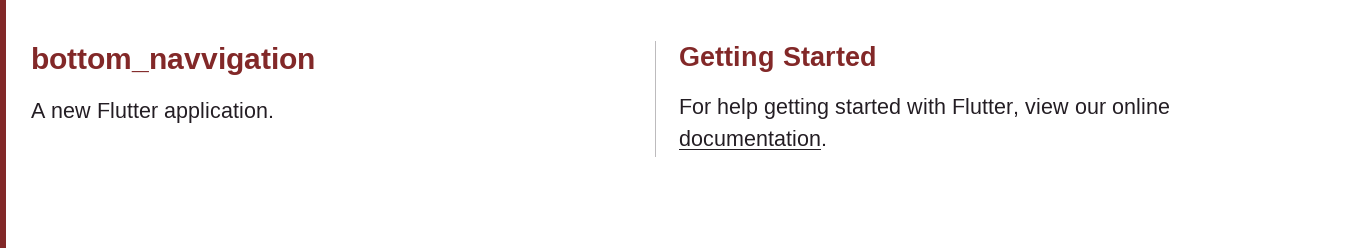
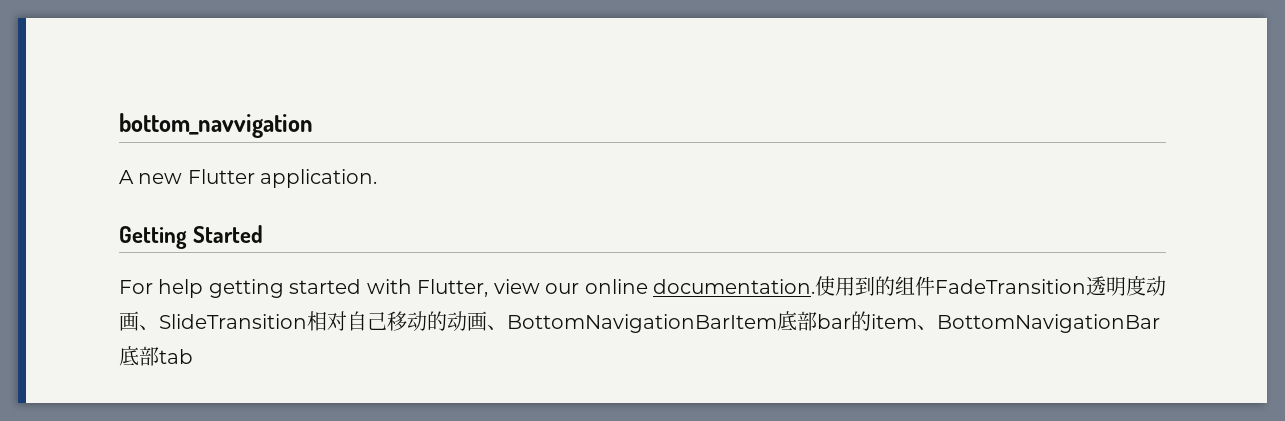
(827, 138) none -> [815,275,1166,296] [119,311,1160,333] [119,346,193,366] 使用到的组件FadeTransition透明度动画、SlideTransition相对自己移动的动画、BottomNavigationBarItem底部bar的item、BottomNavigationBar底部tab

